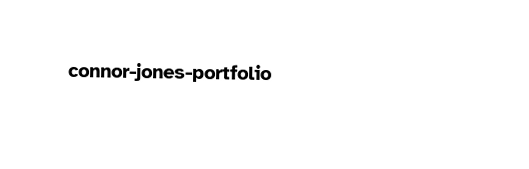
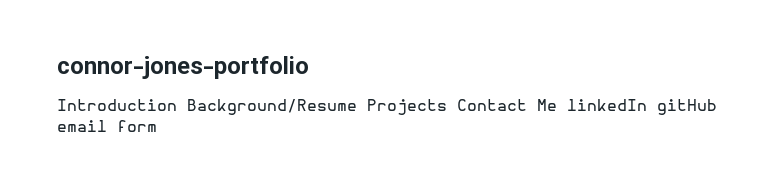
(272, 72) none -> [57,99,717,115] [57,120,157,132] // Introduction Background/Resume Projects Contact Me linkedIn gitHub email form

